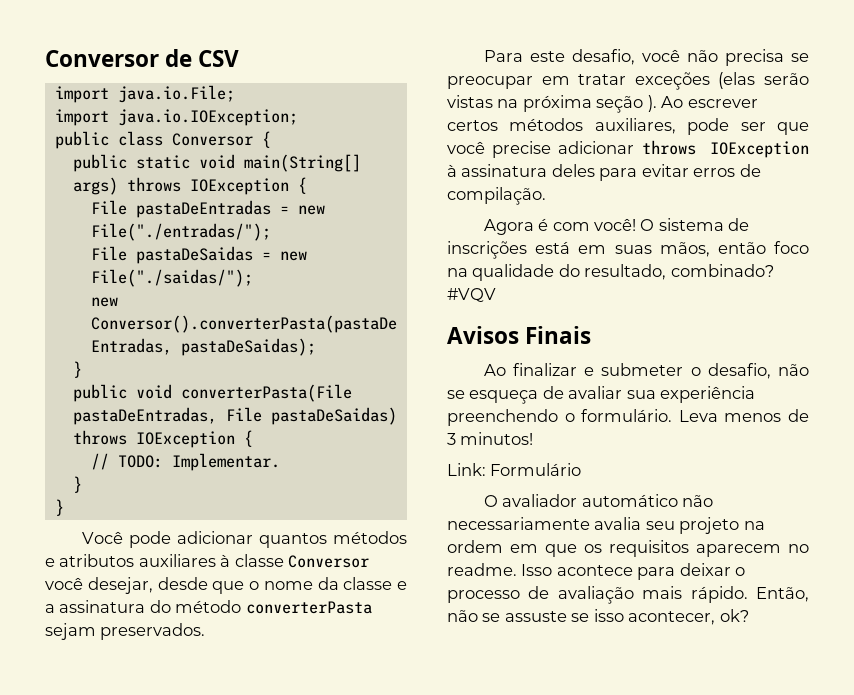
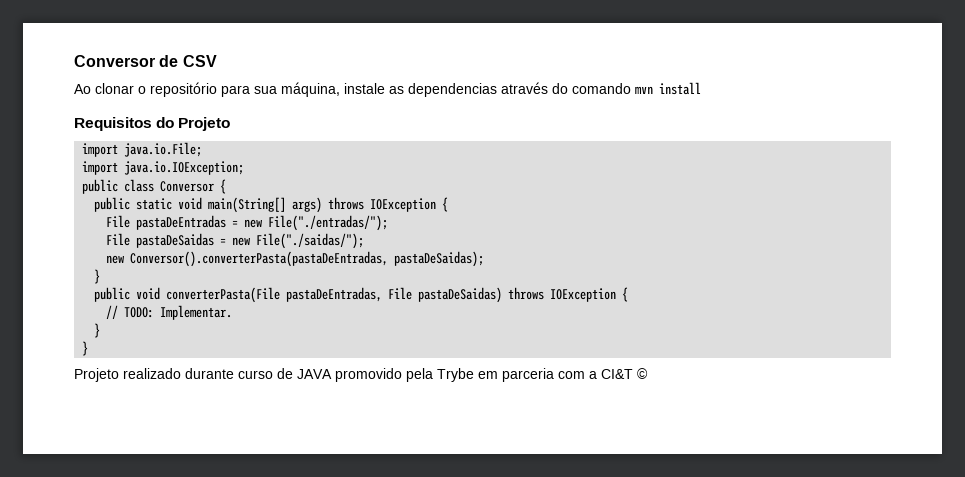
(240, 58) none -> [74,82,701,97] [74,117,231,131] // Ao clonar o repositório para sua máquina, instale as dependencias através do comando mvn install // Requisitos do Projeto
[81,531,408,548] [45,554,370,568] [45,577,407,594] [45,600,372,614] [45,623,206,640] [483,49,809,66] [447,72,809,90] [447,95,758,113] [447,118,809,135] [447,140,809,158] [447,164,761,181] [447,187,546,205] [483,218,750,235] [447,241,809,259] [447,264,774,281] [447,288,496,302] [447,326,592,344] [483,363,809,379] [447,386,756,404] [447,409,809,426] [447,432,534,445] [447,463,582,476] [483,494,714,507] [447,517,765,534] [447,540,809,557] [447,563,746,580] [447,586,809,604] [447,609,749,625] Você pode adicionar quantos métodos e atributos auxiliares à classe Conversor você desejar, desde que o nome da classe e a assinatura do método converterPasta sejam preservados. // Para este desafio, você não precisa se preocupar em tratar exceções (elas serão vistas na próxima seção ). Ao escrever certos métodos auxiliares, pode ser que você precise adicionar throws IOException à assinatura deles para evitar erros de compilação. // Agora é com você! O sistema de inscrições está em suas mãos, então foco na qualidade do resultado, combinado? #VQV // Avisos Finais // Ao finalizar e submeter o desafio, não se esqueça de avaliar sua experiência preenchendo o formulário. Leva menos de 3 minutos! // Link: Formulário // O avaliador automático não necessariamente avalia seu projeto na ordem em que os requisitos aparecem no readme. Isso acontece para deixar o processo de avaliação mais rápido. Então, não se assuste se isso acontecer, ok? -> [74,368,648,382] Projeto realizado durante curso de JAVA promovido pela Trybe em parceria com a CI&T ©

